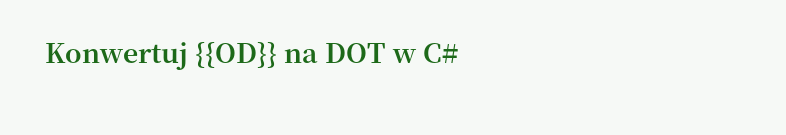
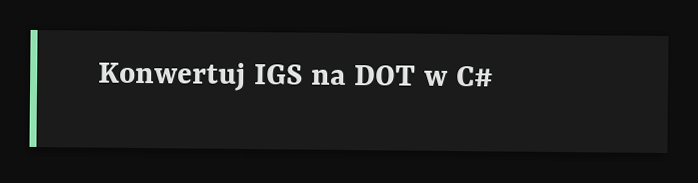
[195,42,278,68] {{OD}} -> [254,64,304,85] IGS

